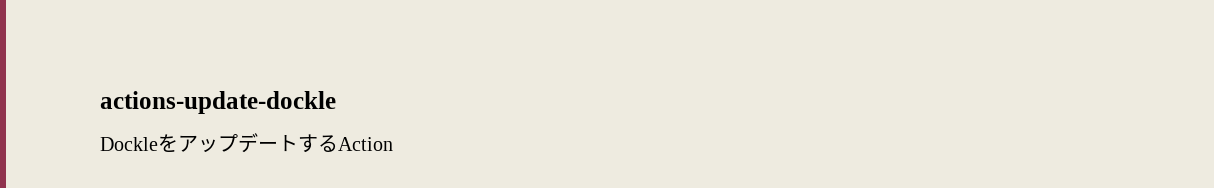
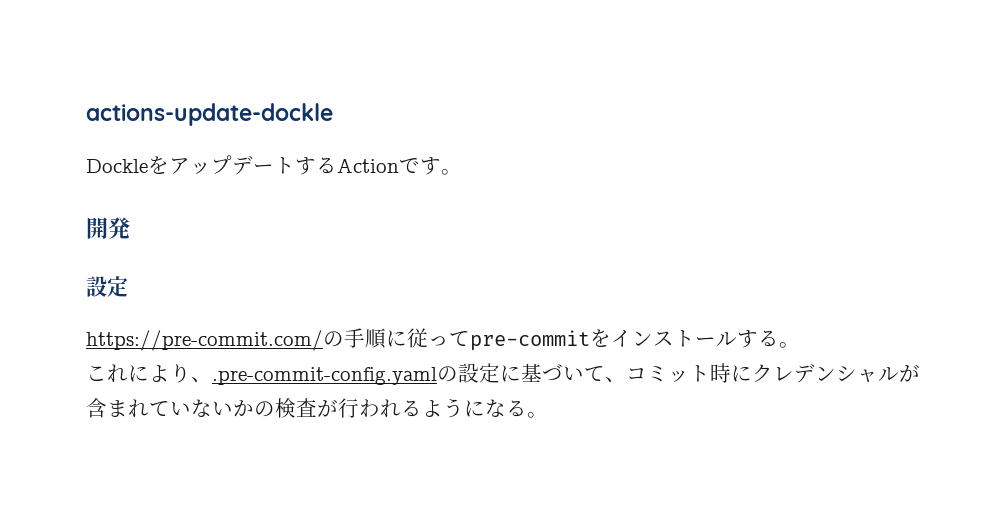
(393, 144) none -> [399,157,462,175] [86,217,130,239] [86,276,128,297] [86,328,800,351] [86,363,920,385] [86,398,548,418] です。 // 開発 // 設定 // https://pre-commit.com/の手順に従ってpre-commitをインストールする。 // これにより、.pre-commit-config.yamlの設定に基づいて、コミット時にクレデンシャルが含まれていないかの検査が行われるようになる。

